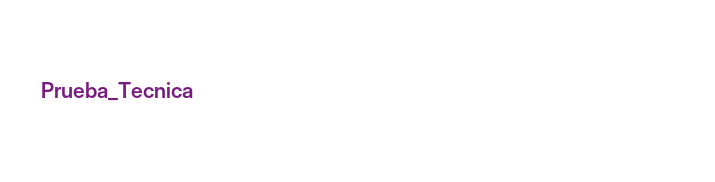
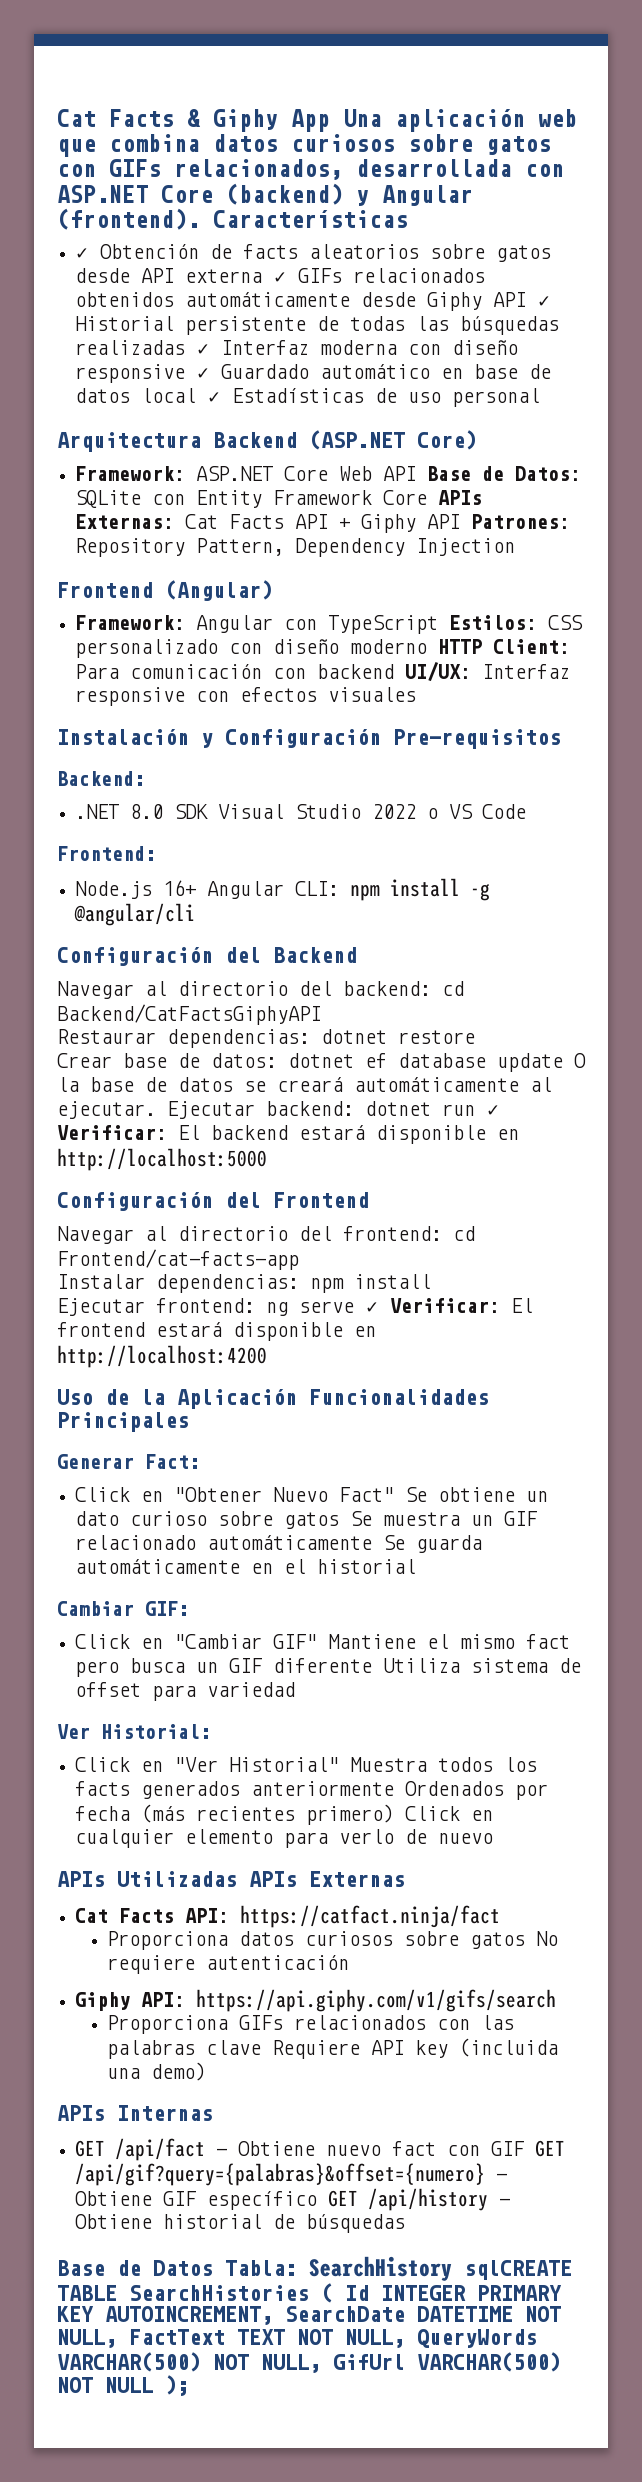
[41,82,193,101] Prueba_Tecnica -> [57,109,577,132] [57,134,551,157] [57,159,564,180] [57,183,473,206] [57,208,408,230] [75,244,552,262] [75,268,486,283] [75,292,552,311] [75,316,560,335] [75,340,519,355] [75,364,552,383] [75,388,541,407] [57,430,477,452] [75,466,582,481] [75,490,483,508] [75,514,571,533] [75,538,516,557] [57,580,273,601] [75,615,584,634] [75,639,571,658] [75,662,571,682] [75,687,417,706] [57,729,561,749] [57,771,145,786] [75,804,527,819] [57,846,156,861] [75,878,491,901] [74,903,196,926] [57,947,357,966] [57,981,464,999] [57,1004,321,1025] [57,1029,475,1048] [57,1053,586,1072] [57,1077,552,1092] [57,1101,500,1119] [57,1125,519,1144] [57,1148,267,1171] [57,1192,369,1211] [57,1226,475,1244] [57,1249,299,1270] [57,1274,431,1293] [57,1298,533,1316] [57,1322,376,1341] [57,1345,267,1368] [57,1389,489,1409] [57,1412,189,1432] [57,1454,200,1469] [75,1487,549,1502] [75,1511,538,1529] [75,1535,483,1553] [75,1559,417,1574] [57,1601,189,1616] [75,1634,571,1649] [75,1658,582,1677] [75,1682,296,1701] [57,1724,211,1739] [75,1757,538,1772] [75,1781,549,1800] [75,1804,494,1825] [75,1829,494,1848] [57,1871,405,1887] [75,1905,501,1928] [106,1931,558,1950] [106,1955,349,1974] [75,1989,557,2012] [106,2015,514,2034] [106,2038,558,2059] [106,2062,206,2081] [57,2105,213,2121] [75,2138,566,2161] [75,2163,508,2186] [75,2188,511,2211] [75,2214,406,2233] [57,2256,572,2281] [57,2283,562,2303] [57,2306,561,2325] [57,2329,537,2348] [57,2352,561,2373] [57,2375,189,2396] Cat Facts & Giphy App Una aplicación web que combina datos curiosos sobre gatos con GIFs relacionados, desarrollada con ASP.NET Core (backend) y Angular (frontend). Características // ✓ Obtención de facts aleatorios sobre gatos desde API externa ✓ GIFs relacionados obtenidos automáticamente desde Giphy API ✓ Historial persistente de todas las búsquedas realizadas ✓ Interfaz moderna con diseño responsive ✓ Guardado automático en base de datos local ✓ Estadísticas de uso personal // Arquitectura Backend (ASP.NET Core) // Framework: ASP.NET Core Web API Base de Datos: SQLite con Entity Framework Core APIs Externas: Cat Facts API + Giphy API Patrones: Repository Pattern, Dependency Injection // Frontend (Angular) // Framework: Angular con TypeScript Estilos: CSS personalizado con diseño moderno HTTP Client: Para comunicación con backend UI/UX: Interfaz responsive con efectos visuales // Instalación y Configuración Pre-requisitos // Backend: // .NET 8.0 SDK Visual Studio 2022 o VS Code // Frontend: // Node.js 16+ Angular CLI: npm install -g @angular/cli // Configuración del Backend // Navegar al directorio del backend: cd Backend/CatFactsGiphyAPI // Restaurar dependencias: dotnet restore // Crear base de datos: dotnet ef database update O la base de datos se creará automáticamente al ejecutar. Ejecutar backend: dotnet run ✓ Verificar: El backend estará disponible en http://localhost:5000 // Configuración del Frontend // Navegar al directorio del frontend: cd Frontend/cat-facts-app // Instalar dependencias: npm install // Ejecutar frontend: ng serve ✓ Verificar: El frontend estará disponible en http://localhost:4200 // Uso de la Aplicación Funcionalidades Principales // Generar Fact: // Click en "Obtener Nuevo Fact" Se obtiene un dato curioso sobre gatos Se muestra un GIF relacionado automáticamente Se guarda automáticamente en el historial // Cambiar GIF: // Click en "Cambiar GIF" Mantiene el mismo fact pero busca un GIF diferente Utiliza sistema de offset para variedad // Ver Historial: // Click en "Ver Historial" Muestra todos los facts generados anteriormente Ordenados por fecha (más recientes primero) Click en cualquier elemento para verlo de nuevo // APIs Utilizadas APIs Externas // Cat Facts API: https://catfact.ninja/fact // Proporciona datos curiosos sobre gatos No requiere autenticación // Giphy API: https://api.giphy.com/v1/gifs/search // Proporciona GIFs relacionados con las palabras clave Requiere API key (incluida una demo) // APIs Internas // GET /api/fact - Obtiene nuevo fact con GIF GET /api/gif?query={palabras}&offset={numero} - Obtiene GIF específico GET /api/history - Obtiene historial de búsquedas // Base de Datos Tabla: SearchHistory sqlCREATE TABLE SearchHistories ( Id INTEGER PRIMARY KEY AUTOINCREMENT, SearchDate DATETIME NOT NULL, FactText TEXT NOT NULL, QueryWords VARCHAR(500) NOT NULL, GifUrl VARCHAR(500) NOT NULL );

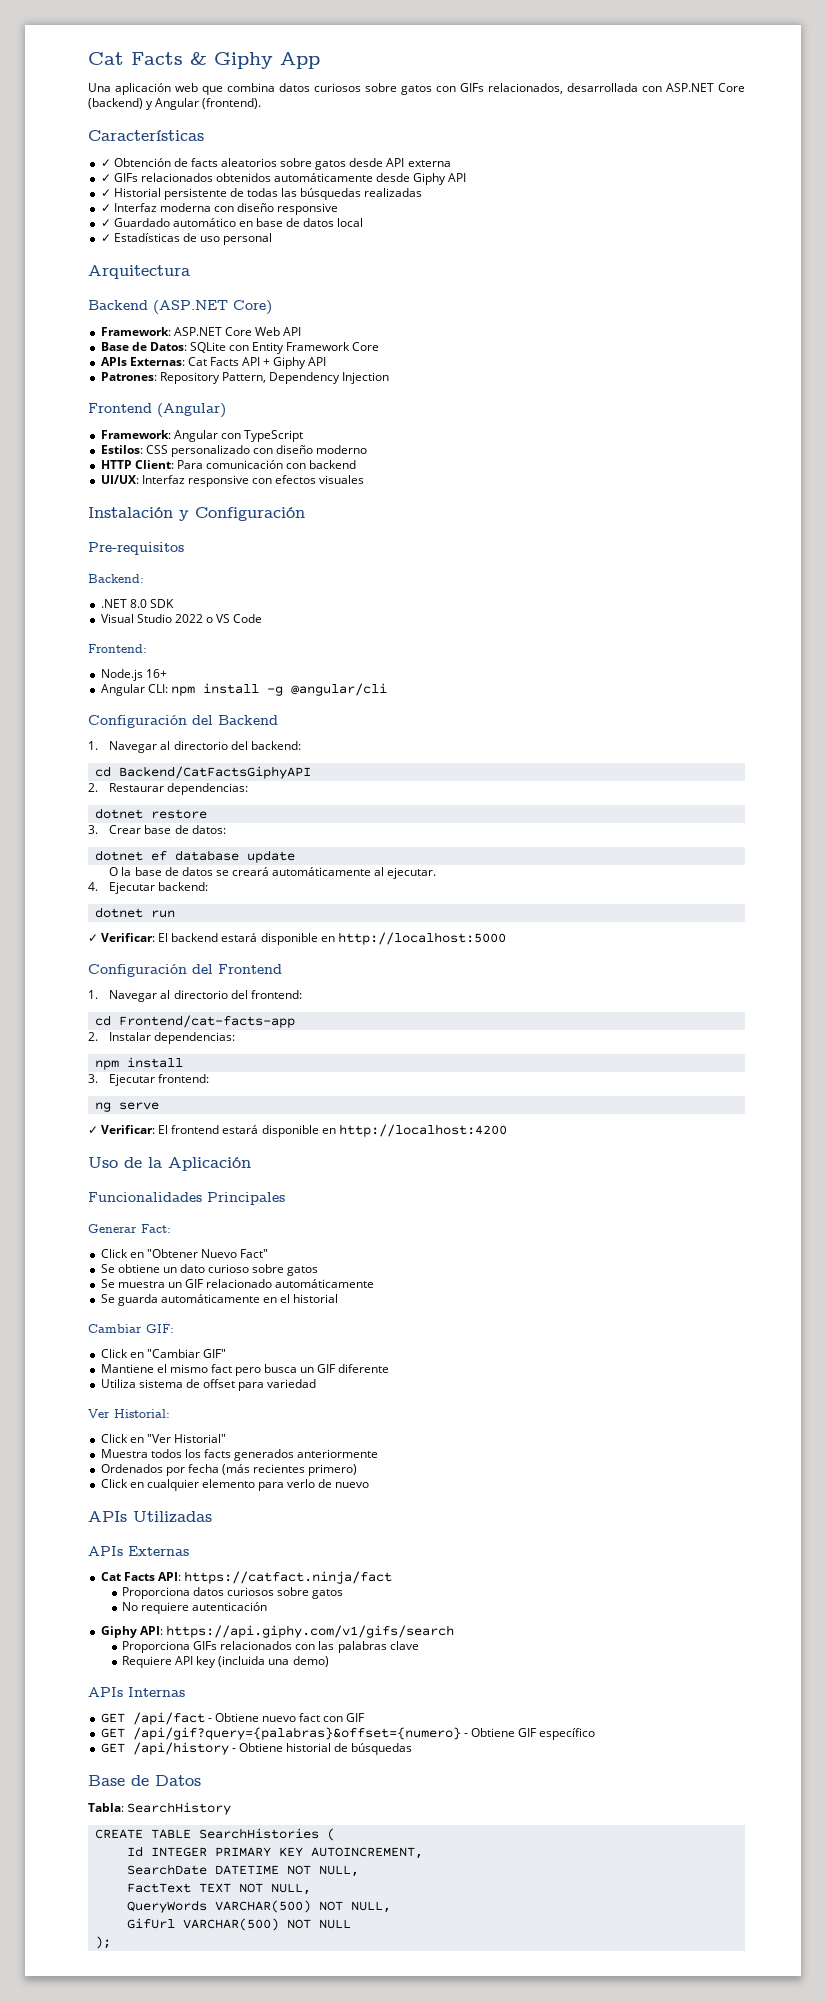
(330, 120) none -> (320, 60) //
(200, 219) none -> (262, 103) //
(263, 276) none -> (451, 163) //
(527, 299) none -> (467, 177) //
(186, 347) none -> (423, 192) //
(186, 373) none -> (339, 209) //
(197, 395) none -> (364, 222) //
(201, 442) none -> (190, 272) //
(417, 473) none -> (302, 331) //
(428, 497) none -> (380, 346) //
(461, 521) none -> (327, 361) //
(439, 624) none -> (303, 436) //
(428, 646) none -> (368, 449) //
(395, 671) none -> (357, 464) //
(381, 738) none -> (305, 514) //
(209, 811) none -> (174, 603) //
(197, 888) none -> (167, 673) //
(357, 955) none -> [88,741,98,750] 1.
(431, 988) none -> (301, 745) //
(321, 1014) none -> [88,783,98,792] 2.
(310, 1038) none -> (249, 789) //
(475, 1037) none -> [88,825,98,834] 3.
(277, 1060) none -> (226, 829) //
(563, 1062) none -> (295, 856) //
(156, 1110) none -> [88,882,98,891] // 4.
(354, 1108) none -> (209, 886) //
(475, 1110) none -> (175, 914) //
(369, 1200) none -> [88,990,98,999] 1.
(442, 1233) none -> (302, 994) //
(299, 1259) none -> [88,1032,98,1041] 2.
(299, 1283) none -> (236, 1038) //
(431, 1281) none -> [88,1074,98,1083] 3.
(255, 1305) none -> (210, 1078) //
(354, 1307) none -> (159, 1106) //
(297, 1399) none -> (251, 1164) //
(395, 1494) none -> (269, 1253) //
(340, 1520) none -> (319, 1271) //
(373, 1542) none -> (375, 1283) //
(318, 1641) none -> (226, 1353) //
(373, 1665) none -> (390, 1368) //
(340, 1764) none -> (226, 1438) //
(395, 1788) none -> (379, 1453) //
(395, 1814) none -> (358, 1470) //
(237, 1879) none -> (212, 1517) //
(525, 1940) none -> (344, 1594) //
(261, 2047) none -> (419, 1645) //
(525, 2148) none -> (365, 1717) //
(318, 2200) none -> (596, 1734) //
(213, 2268) none -> (201, 1780) //
[464,2260,572,2280] sqlCREATE -> [94,1829,143,1839] // CREATE
(333, 2293) none -> (335, 1834) //
(273, 2315) none -> (423, 1853) //
(117, 2338) none -> (359, 1871) //
(405, 2338) none -> (311, 1889) //
(321, 2363) none -> (391, 1907) //
(153, 2385) none -> (351, 1924) //

